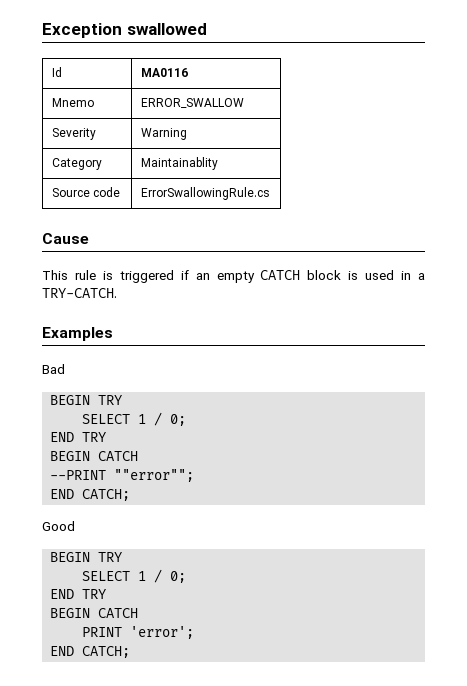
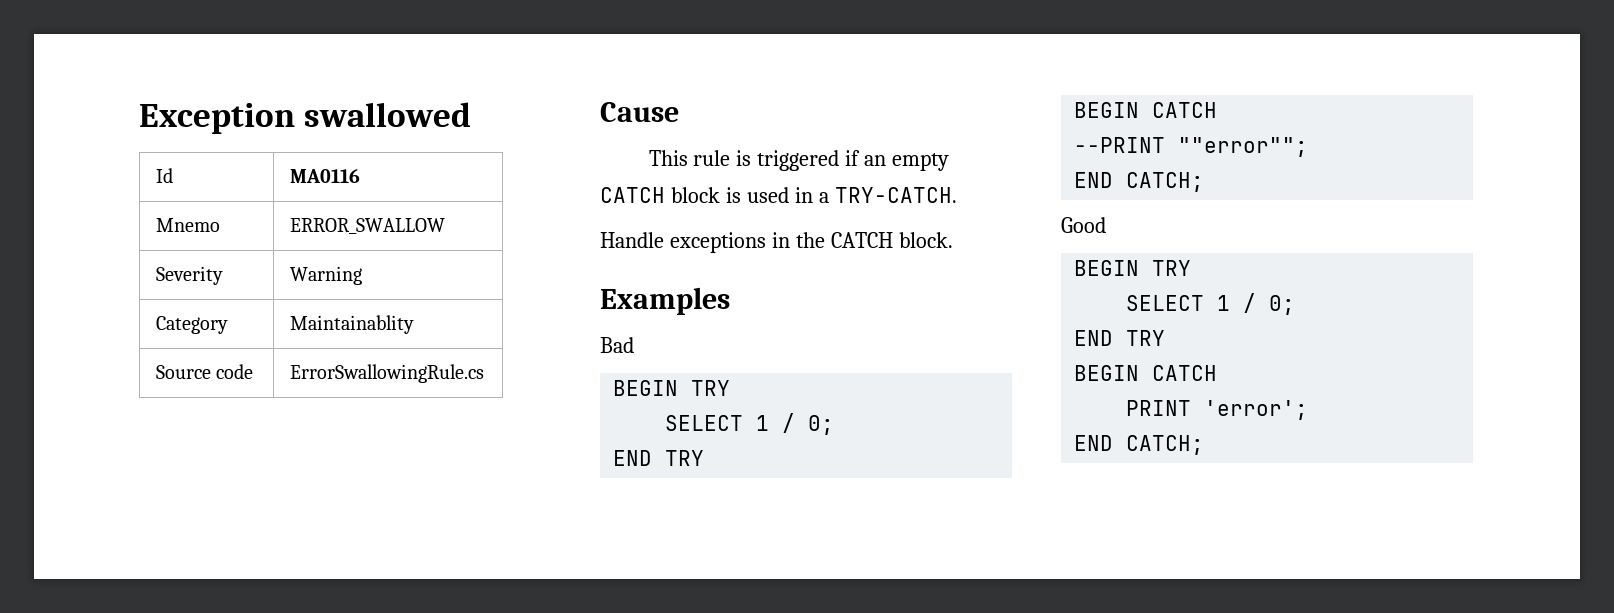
(117, 293) none -> [600,232,953,253] // Handle exceptions in the CATCH block.

